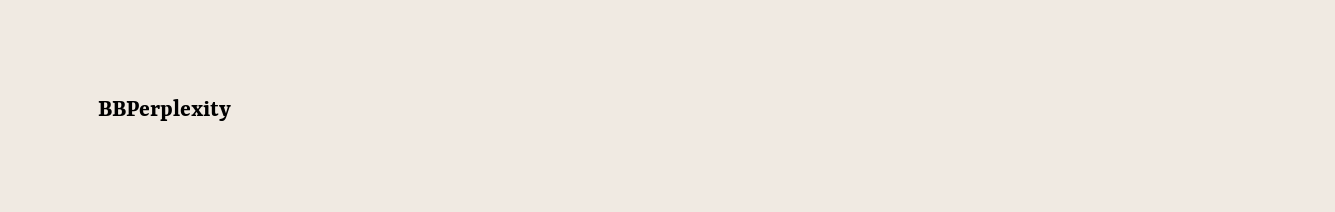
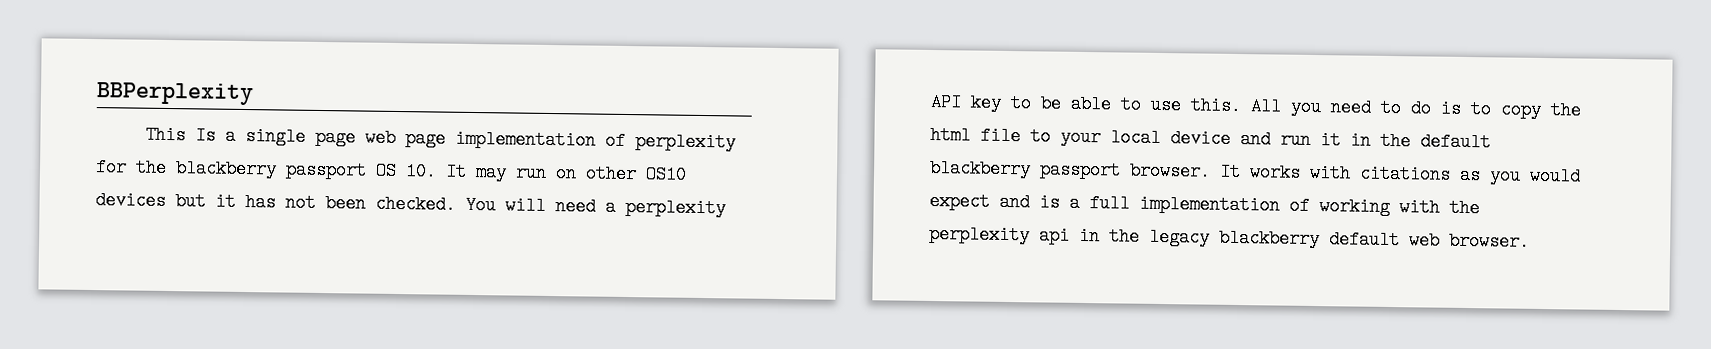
(231, 110) none -> [145,125,737,152] [95,158,687,184] [95,191,726,218] [930,92,1582,120] [930,125,1491,152] [929,158,1581,186] [929,191,1480,218] [929,224,1530,251] // This Is a single page web page implementation of perplexity for the blackberry passport OS 10. It may run on other OS10 devices but it has not been checked. You will need a perplexity API key to be able to use this. All you need to do is to copy the html file to your local device and run it in the default blackberry passport browser. It works with citations as you would expect and is a full implementation of working with the perplexity api in the legacy blackberry default web browser.

